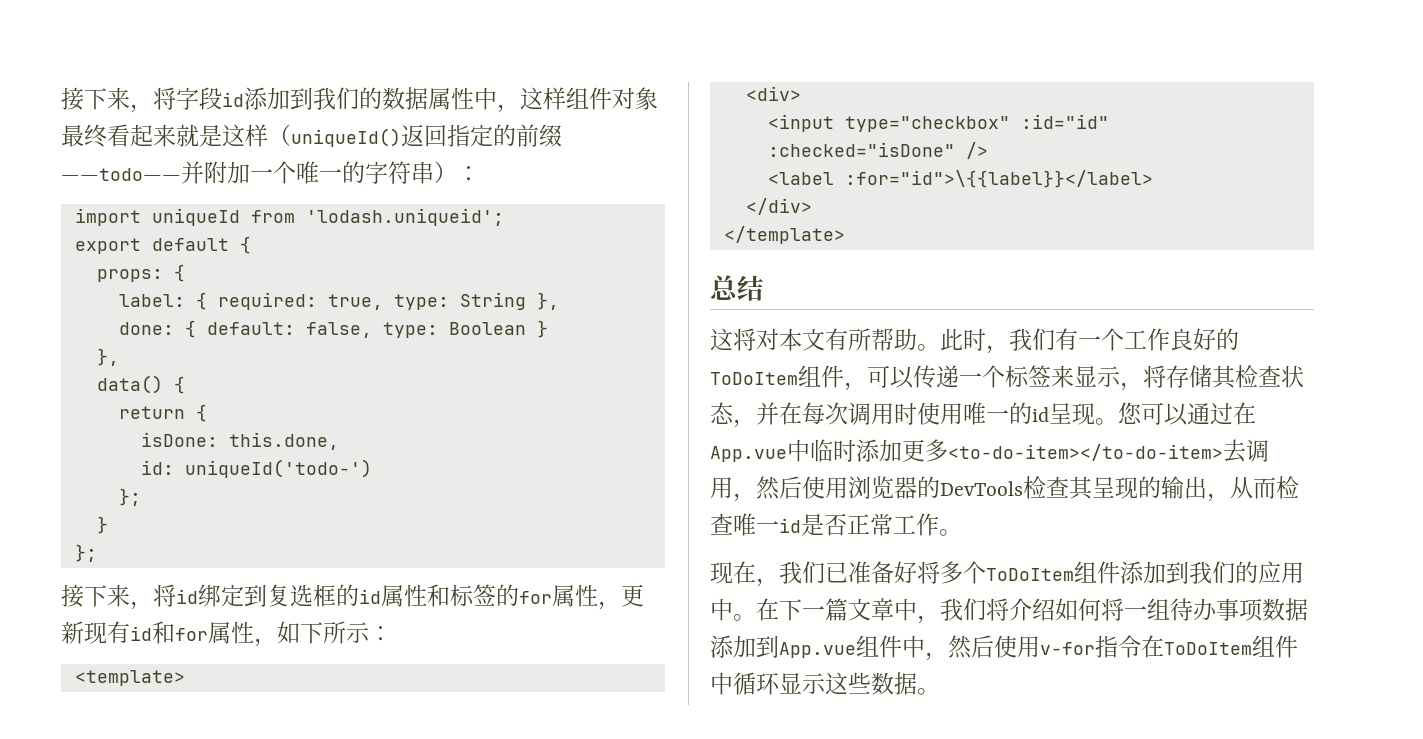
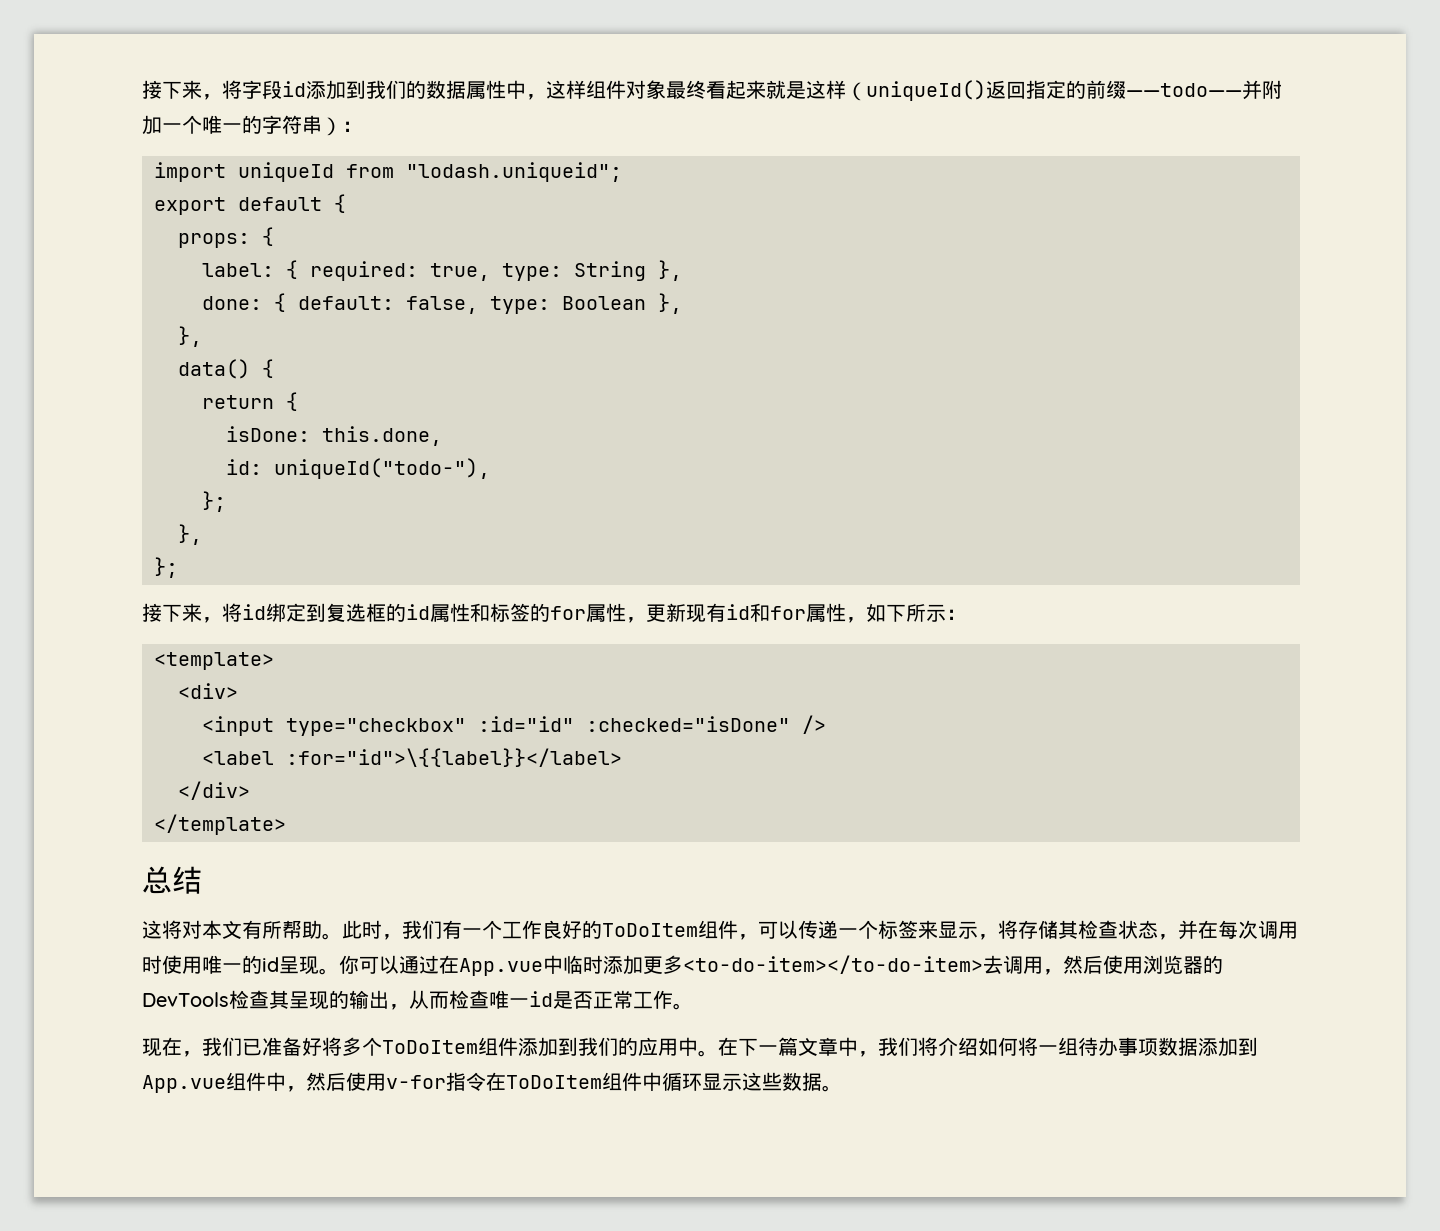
[305,208,504,226] 'lodash.uniqueid'; -> [406,162,622,182] "lodash.uniqueid";
[536,320,548,338] } -> [658,293,682,314] },
[184,459,372,478] [118,488,141,506] [96,516,108,534] uniqueId('todo-') // }; // } -> [274,458,490,479] [202,491,226,512] [178,524,202,545] uniqueId("todo-"), // }; // },
[1118,402,1142,424] 您 -> [339,955,359,974] 你

